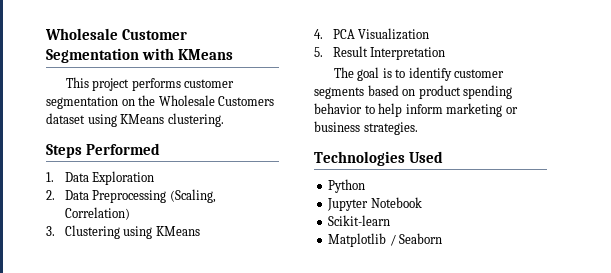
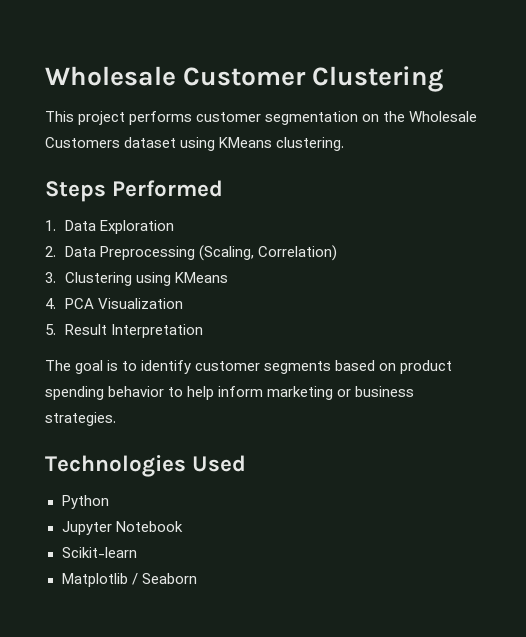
[46,48,234,63] Segmentation with KMeans -> [312,66,444,92] Clustering

